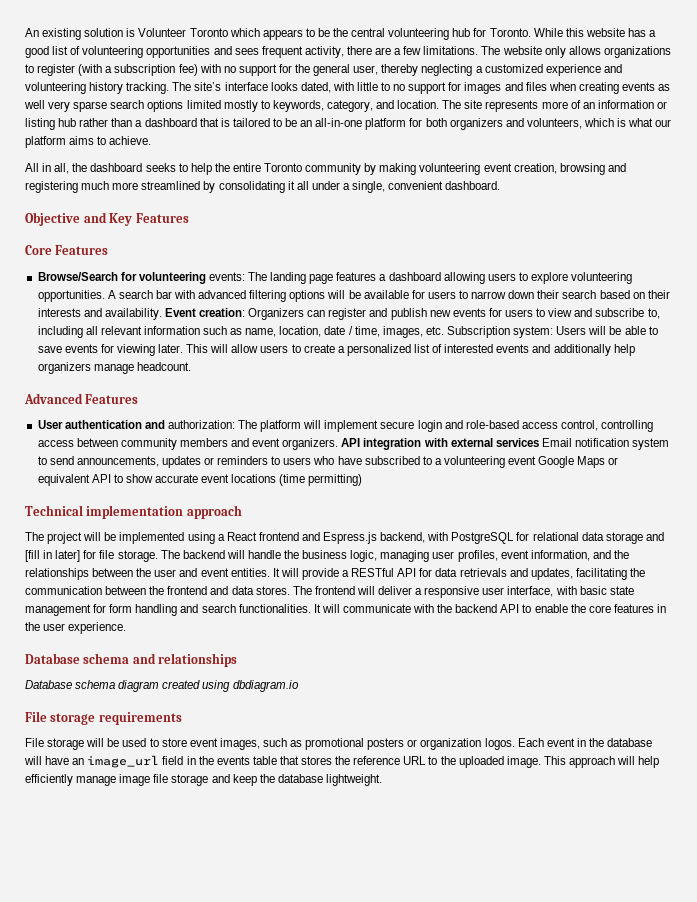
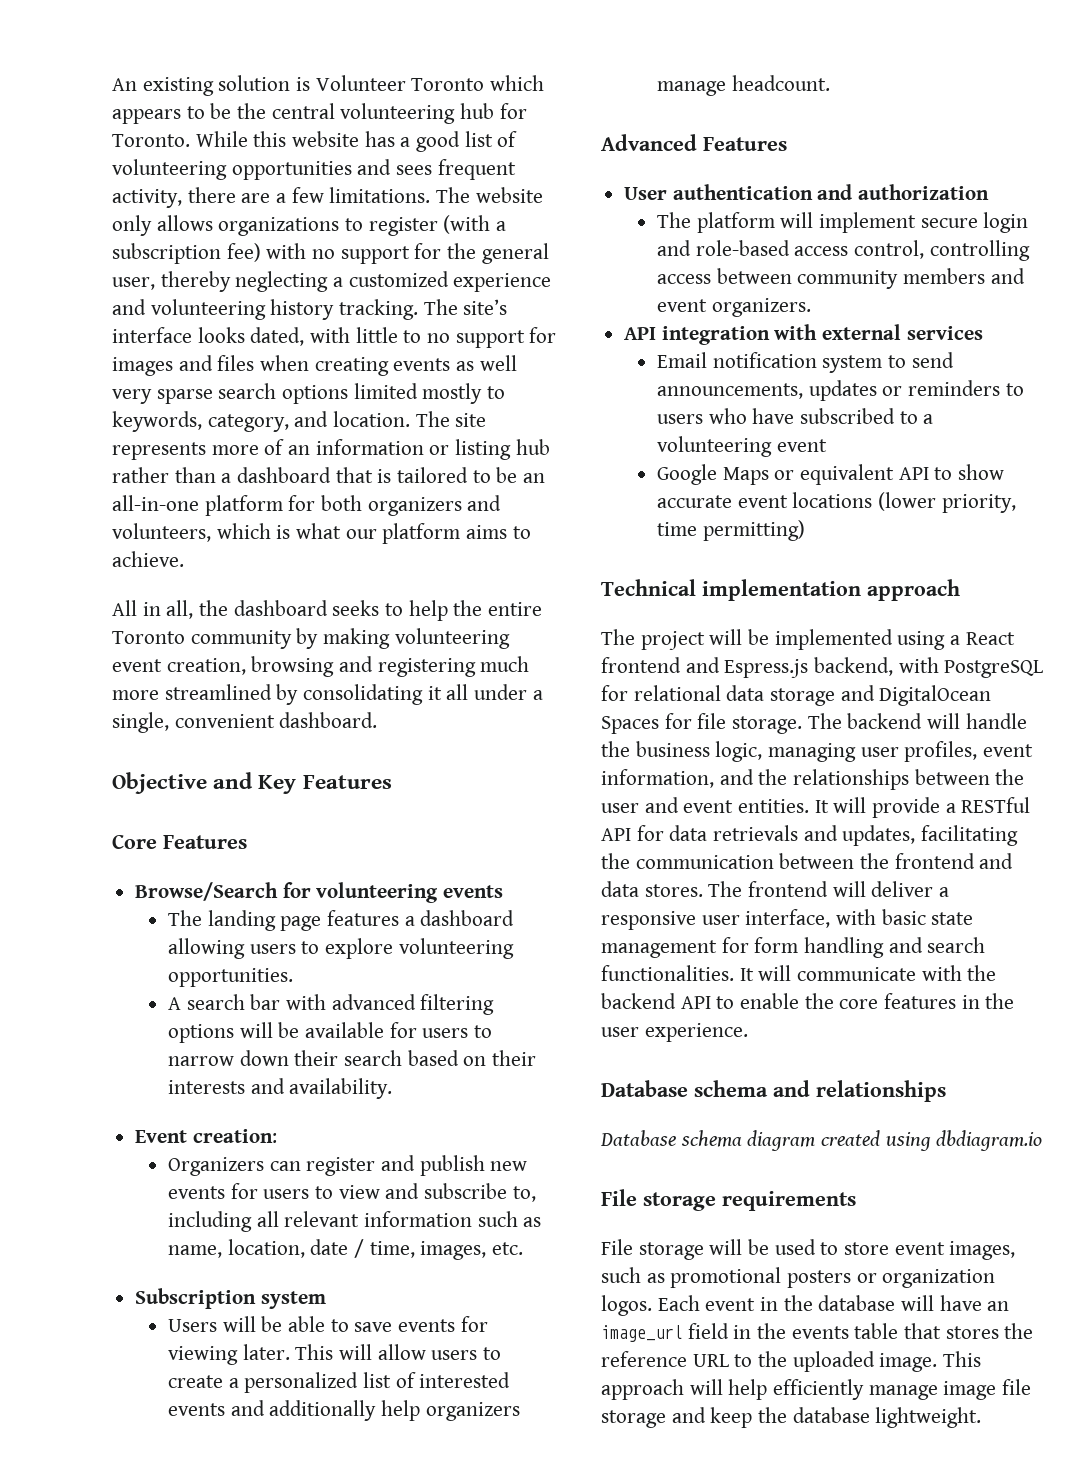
[208,272,245,281] events: -> [443,885,504,898] events //
(105, 296) none -> (294, 977) //
(162, 314) none -> (393, 1088) //
(246, 312) none -> (277, 1136) //
[447,326,554,338] Subscription system: -> [135,1288,326,1309] // Subscription system //
[167,420,235,429] authorization: -> [858,184,990,200] authorization //
(339, 444) none -> (811, 307) //
(539, 442) none -> (983, 333) //
(537, 460) none -> (827, 445) //
[279,474,306,486] (time -> [878,492,1016,513] [657,522,698,536] (lower priority, time
[25,550,81,562] [fill in later] -> [879,685,992,706] [601,716,659,734] DigitalOcean Spaces

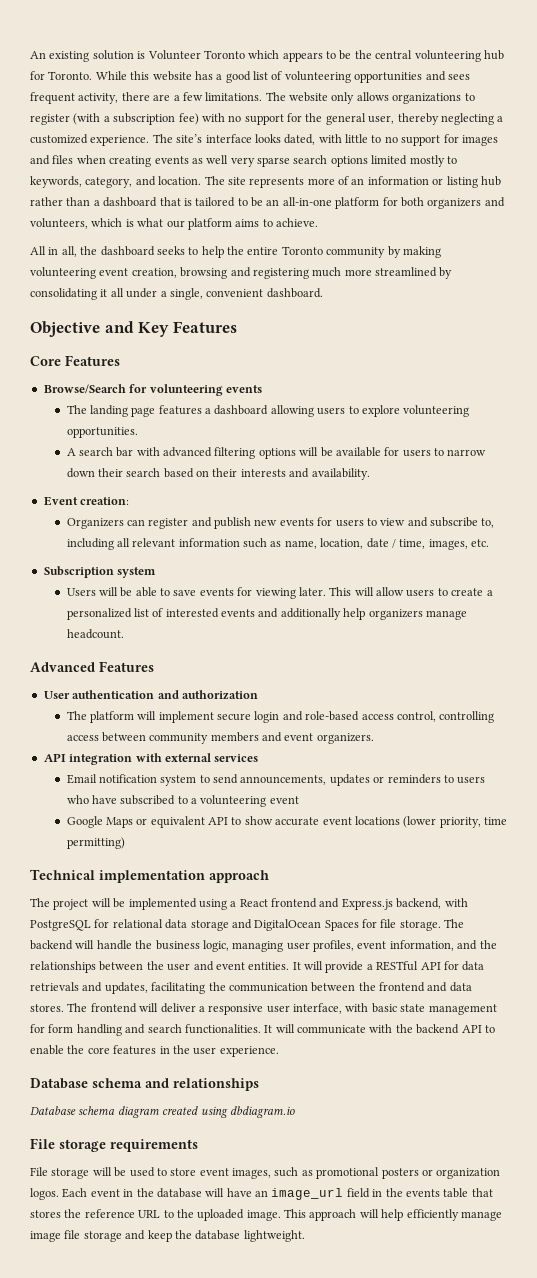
[453,273,552,292] [112,299,419,320] experience and volunteering history tracking. -> [90,135,150,146] experience.
[724,659,809,678] Espress.js -> [341,898,393,910] Express.js

